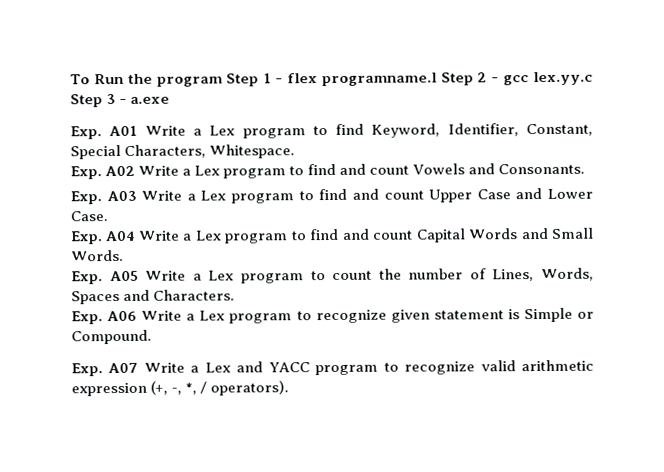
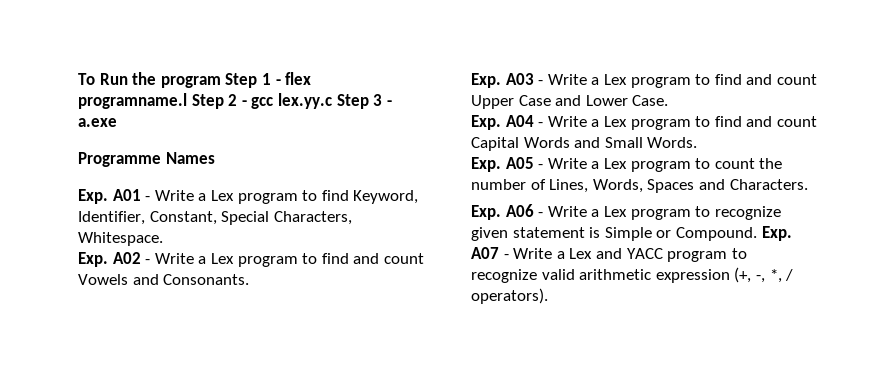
(171, 100) none -> [78,152,215,167] // Programme Names
(138, 131) none -> [145,196,151,201] -
(136, 171) none -> [145,259,151,264] -
(137, 196) none -> [538,80,544,85] -
(136, 236) none -> [538,122,544,127] -
(139, 276) none -> [538,164,544,169] -
(138, 316) none -> [538,212,544,217] -
(152, 337) // -> (757, 234) none
(139, 368) none -> [503,254,509,259] -

